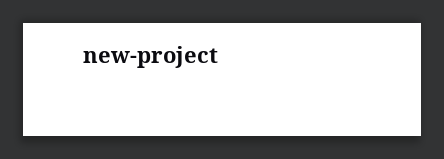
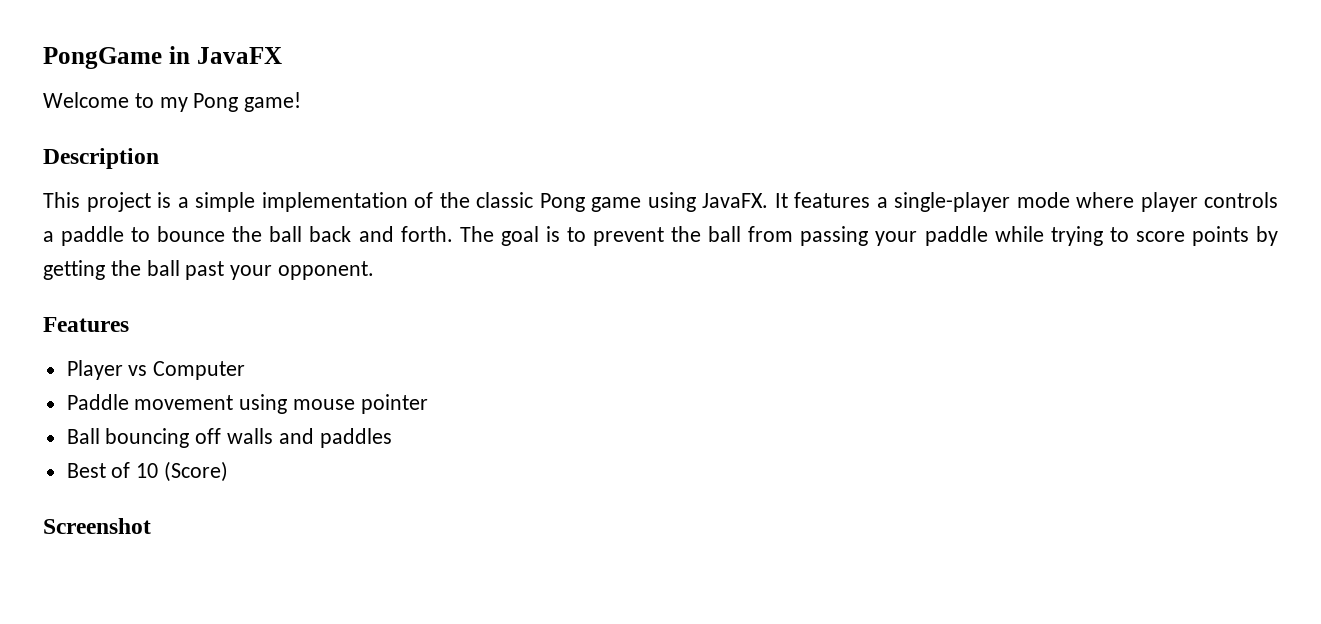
[83,46,218,68] new-project -> [43,46,282,69] [43,92,302,112] [43,148,159,169] [43,192,1278,212] [43,226,1278,246] [43,260,375,280] [43,317,129,332] [66,360,246,380] [66,394,428,414] [66,428,392,448] [66,461,229,482] [43,518,151,534] PongGame in JavaFX // Welcome to my Pong game! // Description // This project is a simple implementation of the classic Pong game using JavaFX. It features a single-player mode where player controls a paddle to bounce the ball back and forth. The goal is to prevent the ball from passing your paddle while trying to score points by getting the ball past your opponent. // Features // Player vs Computer // Paddle movement using mouse pointer // Ball bouncing off walls and paddles // Best of 10 (Score) // Screenshot

